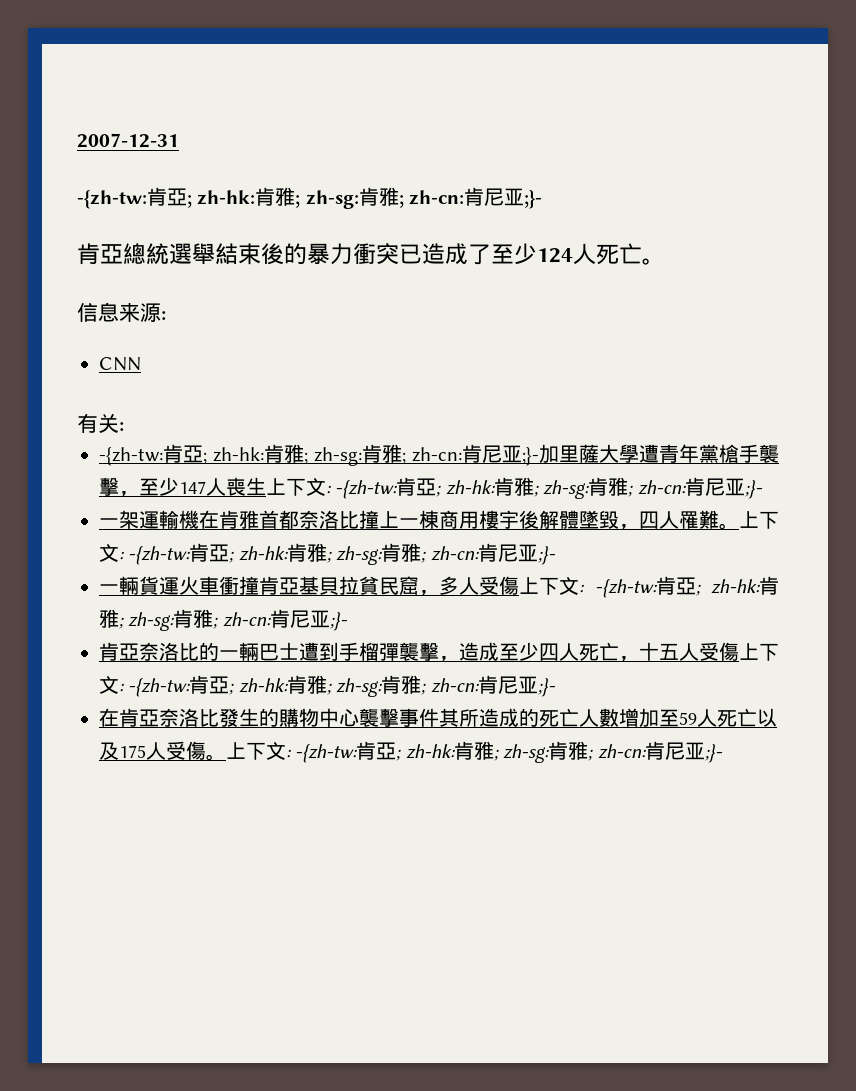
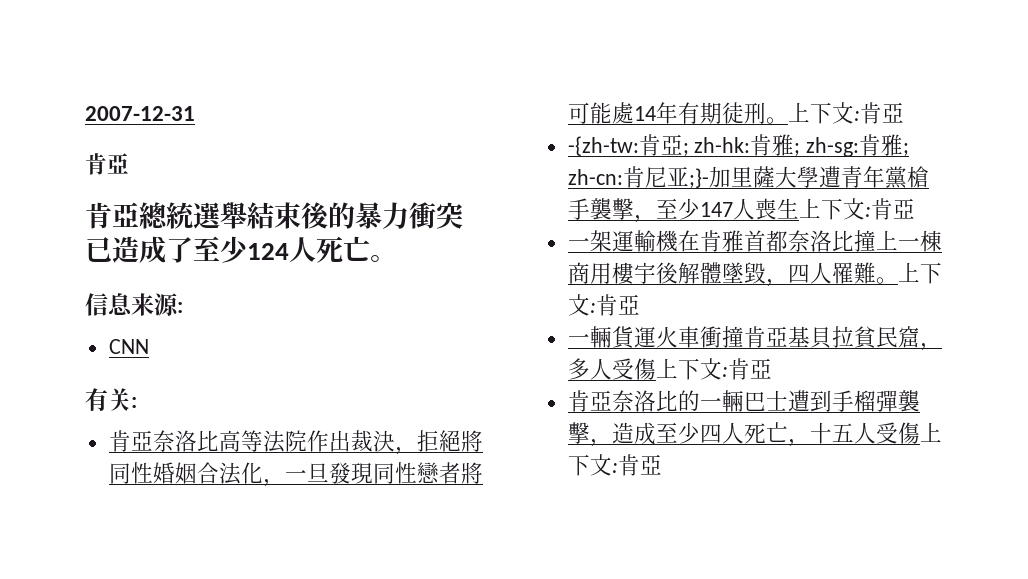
[77,187,543,209] -{zh-tw:肯亞; zh-hk:肯雅; zh-sg:肯雅; zh-cn:肯尼亚;}- -> [85,153,129,175] 肯亞
(124, 426) none -> [108,430,483,455] [108,462,483,487] [567,102,904,124] // 肯亞奈洛比高等法院作出裁決，拒絕將同性婚姻合法化，一旦發現同性戀者將可能處14年有期徒刑。上下文:肯亞
[335,477,763,499] -{zh-tw:肯亞; zh-hk:肯雅; zh-sg:肯雅; zh-cn:肯尼亚;}- -> [870,198,915,220] 肯亞
[128,543,556,565] -{zh-tw:肯亞; zh-hk:肯雅; zh-sg:肯雅; zh-cn:肯尼亚;}- -> [595,294,640,316] 肯亞
[594,576,779,598] [99,609,348,631] -{zh-tw:肯亞; zh-hk:肯雅; zh-sg:肯雅; zh-cn:肯尼亚;}- -> [727,358,772,380] 肯亞
[128,675,556,697] [99,708,777,728] [99,741,723,763] -{zh-tw:肯亞; zh-hk:肯雅; zh-sg:肯雅; zh-cn:肯尼亚;}- // 在肯亞奈洛比發生的購物中心襲擊事件其所造成的死亡人數增加至59人死亡以及175人受傷。上下文: -{zh-tw:肯亞; zh-hk:肯雅; zh-sg:肯雅; zh-cn:肯尼亚;}- -> [617,454,662,476] 肯亞

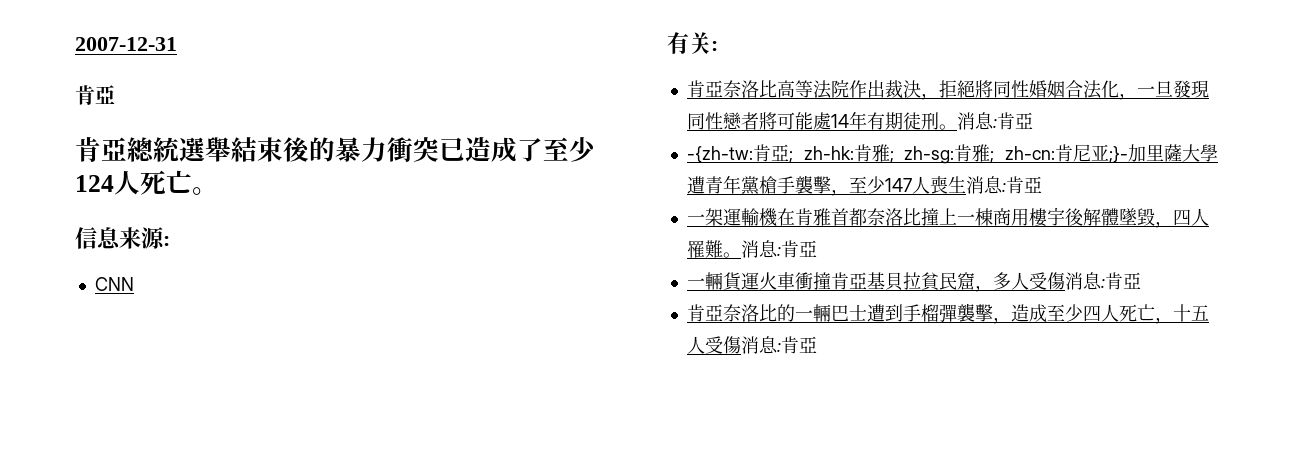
[787,102,854,124] 上下文 -> [956,112,994,130] 消息
[798,198,865,220] 上下文 -> [965,176,1003,194] 消息
[897,262,942,284] [567,294,590,316] 上下文 -> [740,240,778,258] 消息
[655,358,722,380] 上下文 -> [1064,272,1102,290] 消息
[919,422,942,442] [567,454,612,476] 上下文 -> [740,336,778,354] 消息

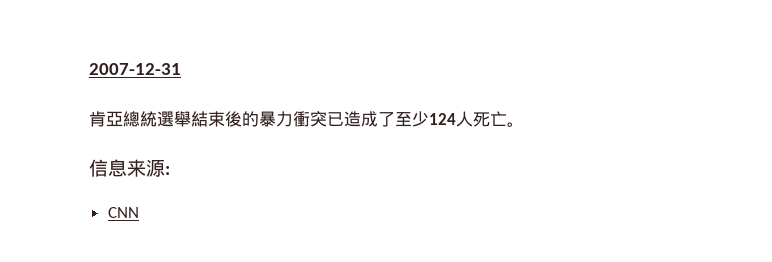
[75,137,127,162] // 肯亞 -> (123, 119) none
[667,32,718,54] [686,80,1209,100] [686,111,1033,130] [686,144,1218,164] [686,175,1042,196] [686,207,1209,228] [686,240,817,258] [686,272,1141,292] [686,303,1209,324] [686,336,817,354] // 有关: // 肯亞奈洛比高等法院作出裁決，拒絕將同性婚姻合法化，一旦發現同性戀者將可能處14年有期徒刑。消息:肯亞 // -{zh-tw:肯亞; zh-hk:肯雅; zh-sg:肯雅; zh-cn:肯尼亚;}-加里薩大學遭青年黨槍手襲擊，至少147人喪生消息:肯亞 // 一架運輸機在肯雅首都奈洛比撞上一棟商用樓宇後解體墜毀，四人罹難。消息:肯亞 // 一輛貨運火車衝撞肯亞基貝拉貧民窟，多人受傷消息:肯亞 // 肯亞奈洛比的一輛巴士遭到手榴彈襲擊，造成至少四人死亡，十五人受傷消息:肯亞 -> (139, 212) none

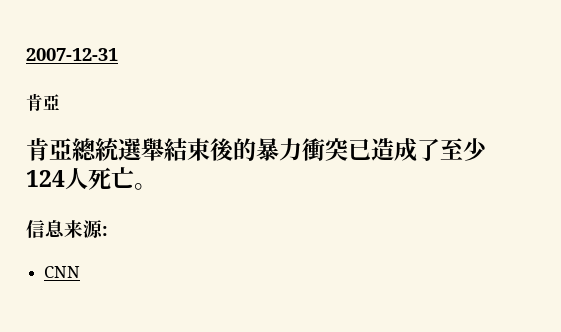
(123, 119) none -> [26,138,72,161] // 肯亞

